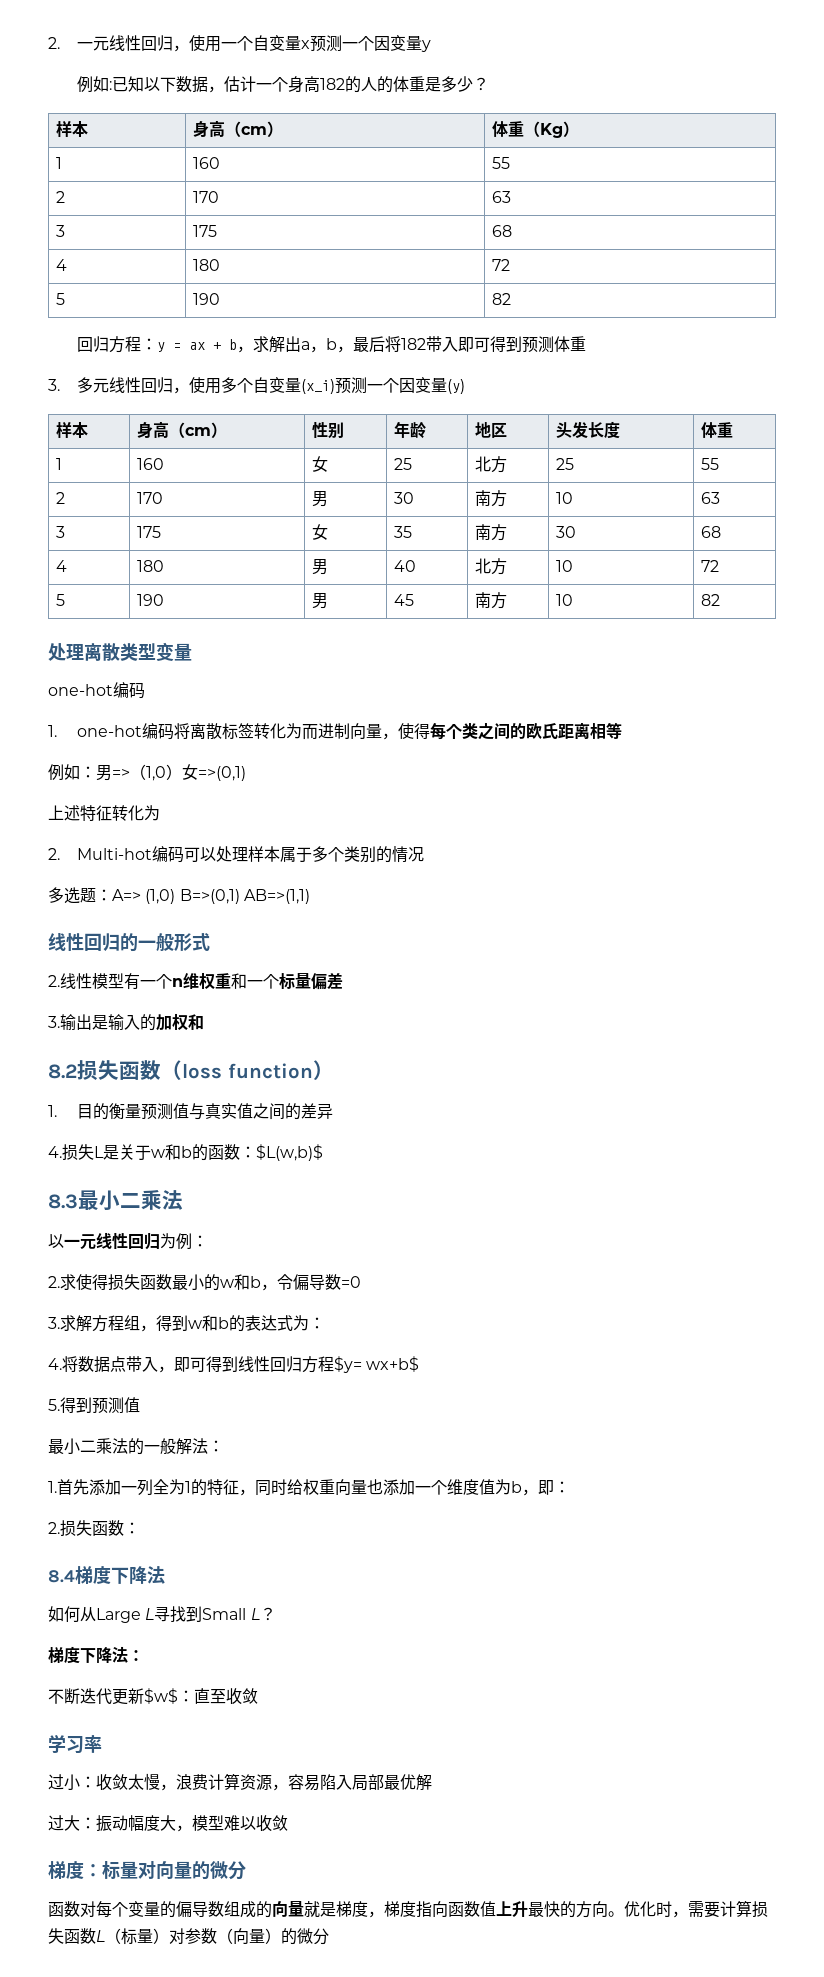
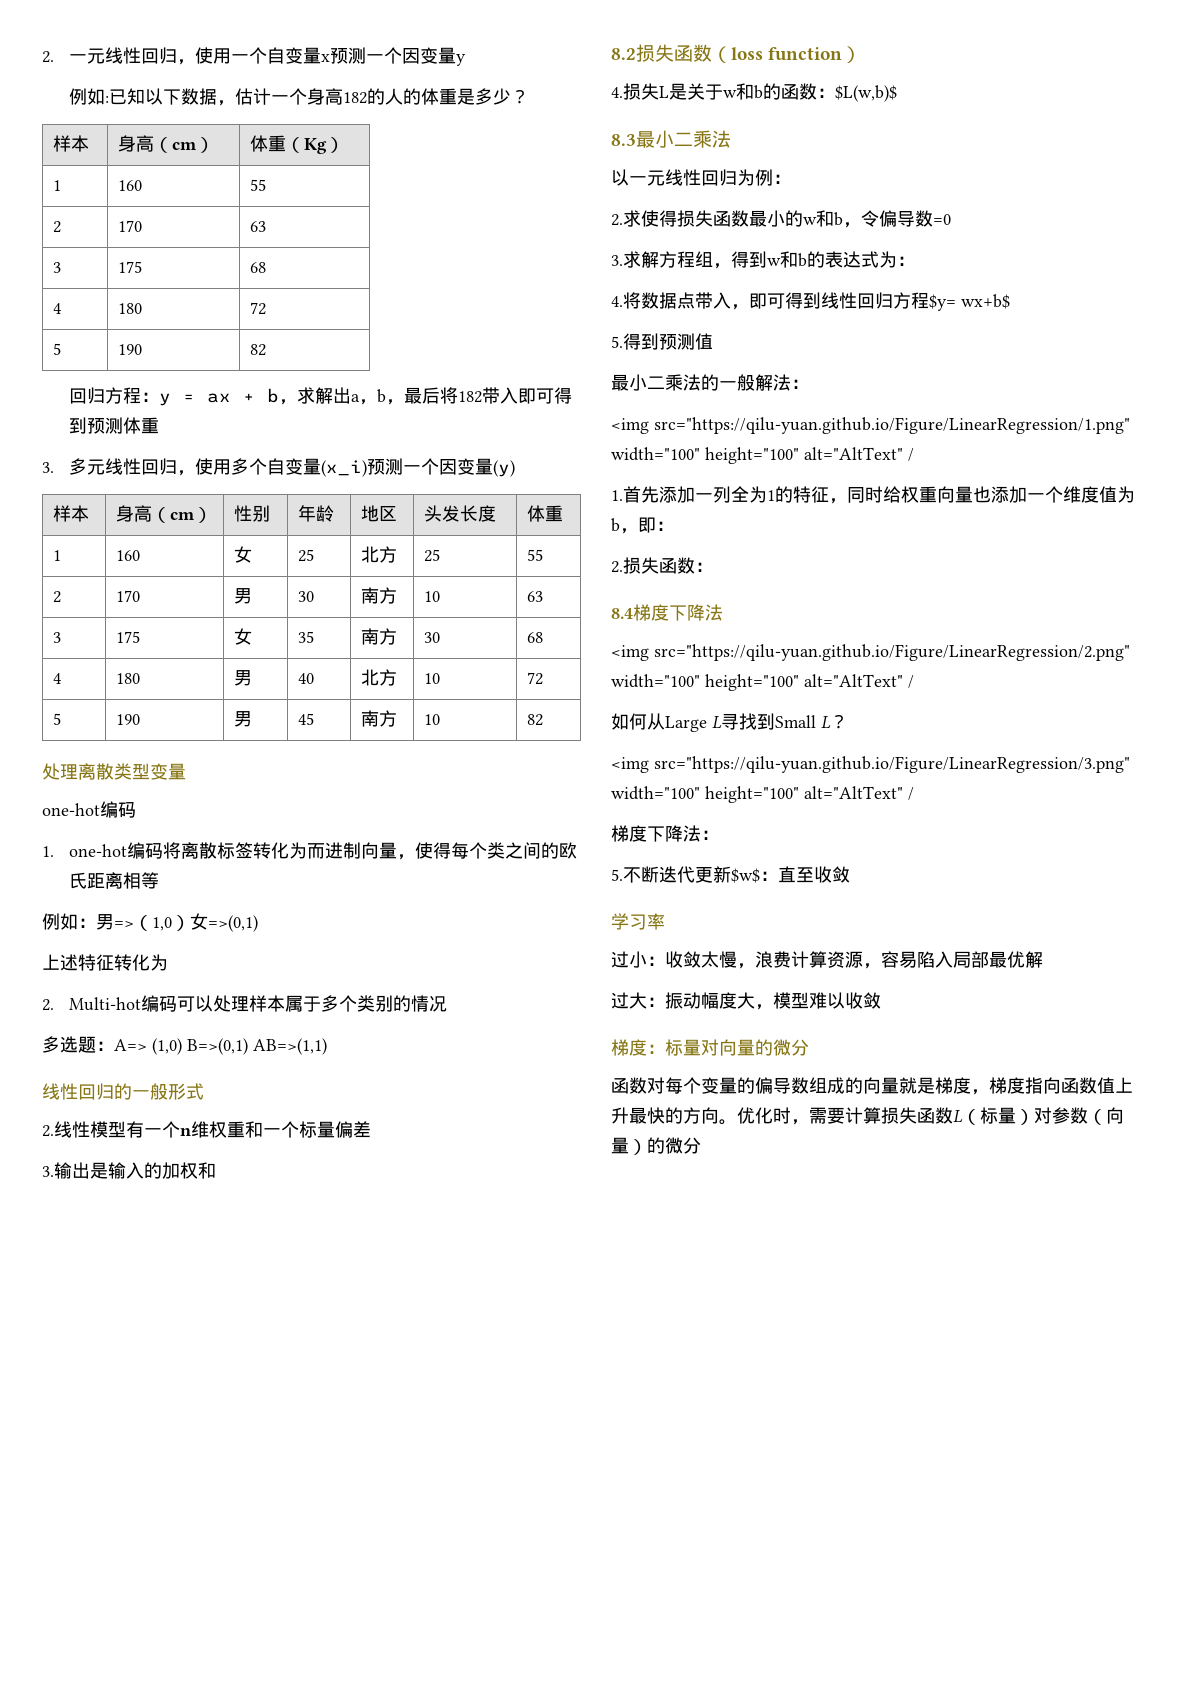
[48,1103,334,1120] // 1.目的衡量预测值与真实值之间的差异 -> (862, 54) none
(224, 1446) none -> [611,417,1130,434] [611,447,914,464] // <img src="https://qilu-yuan.github.io/Figure/LinearRegression/1.png" width="100" height="100" alt="AltText" /
(165, 1575) none -> [611,644,1130,661] [611,674,914,691] // <img src="https://qilu-yuan.github.io/Figure/LinearRegression/2.png" width="100" height="100" alt="AltText" /
(276, 1614) none -> [611,756,1130,773] [611,786,914,803] // <img src="https://qilu-yuan.github.io/Figure/LinearRegression/3.png" width="100" height="100" alt="AltText" /
(144, 1655) none -> [611,869,623,881] 5.

